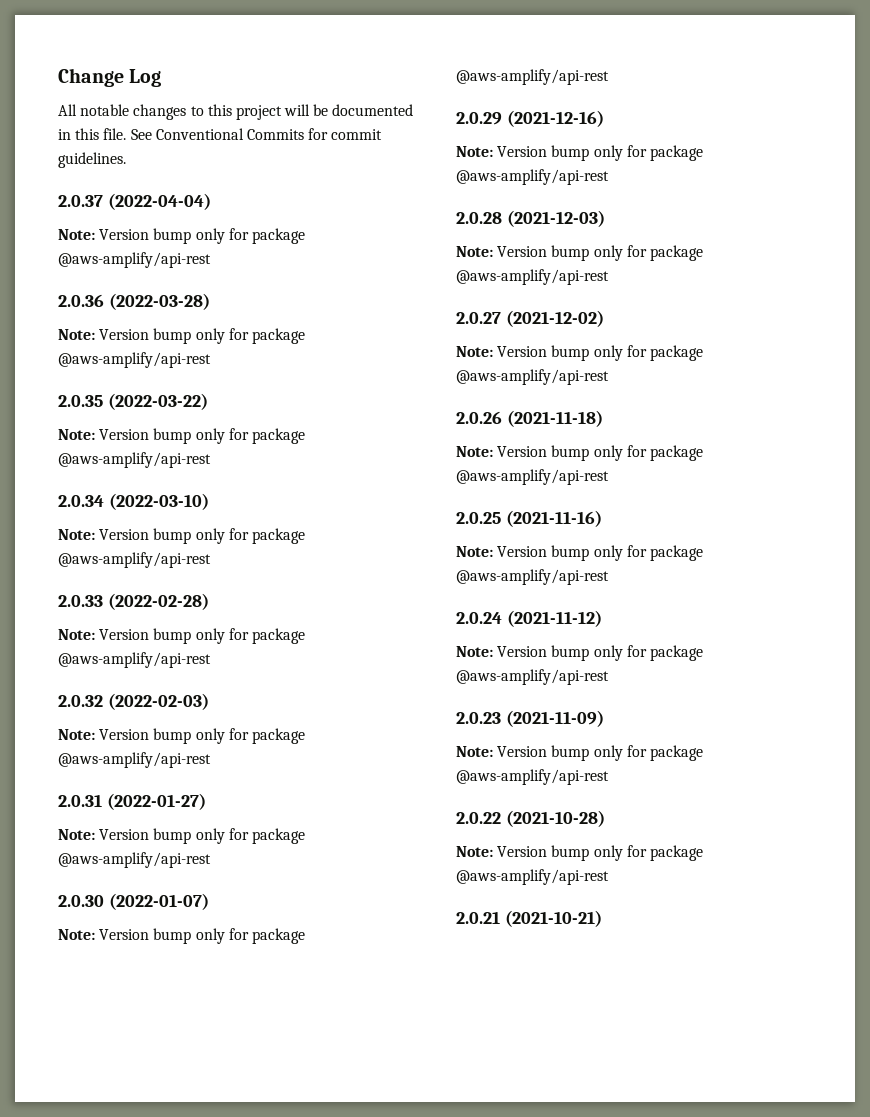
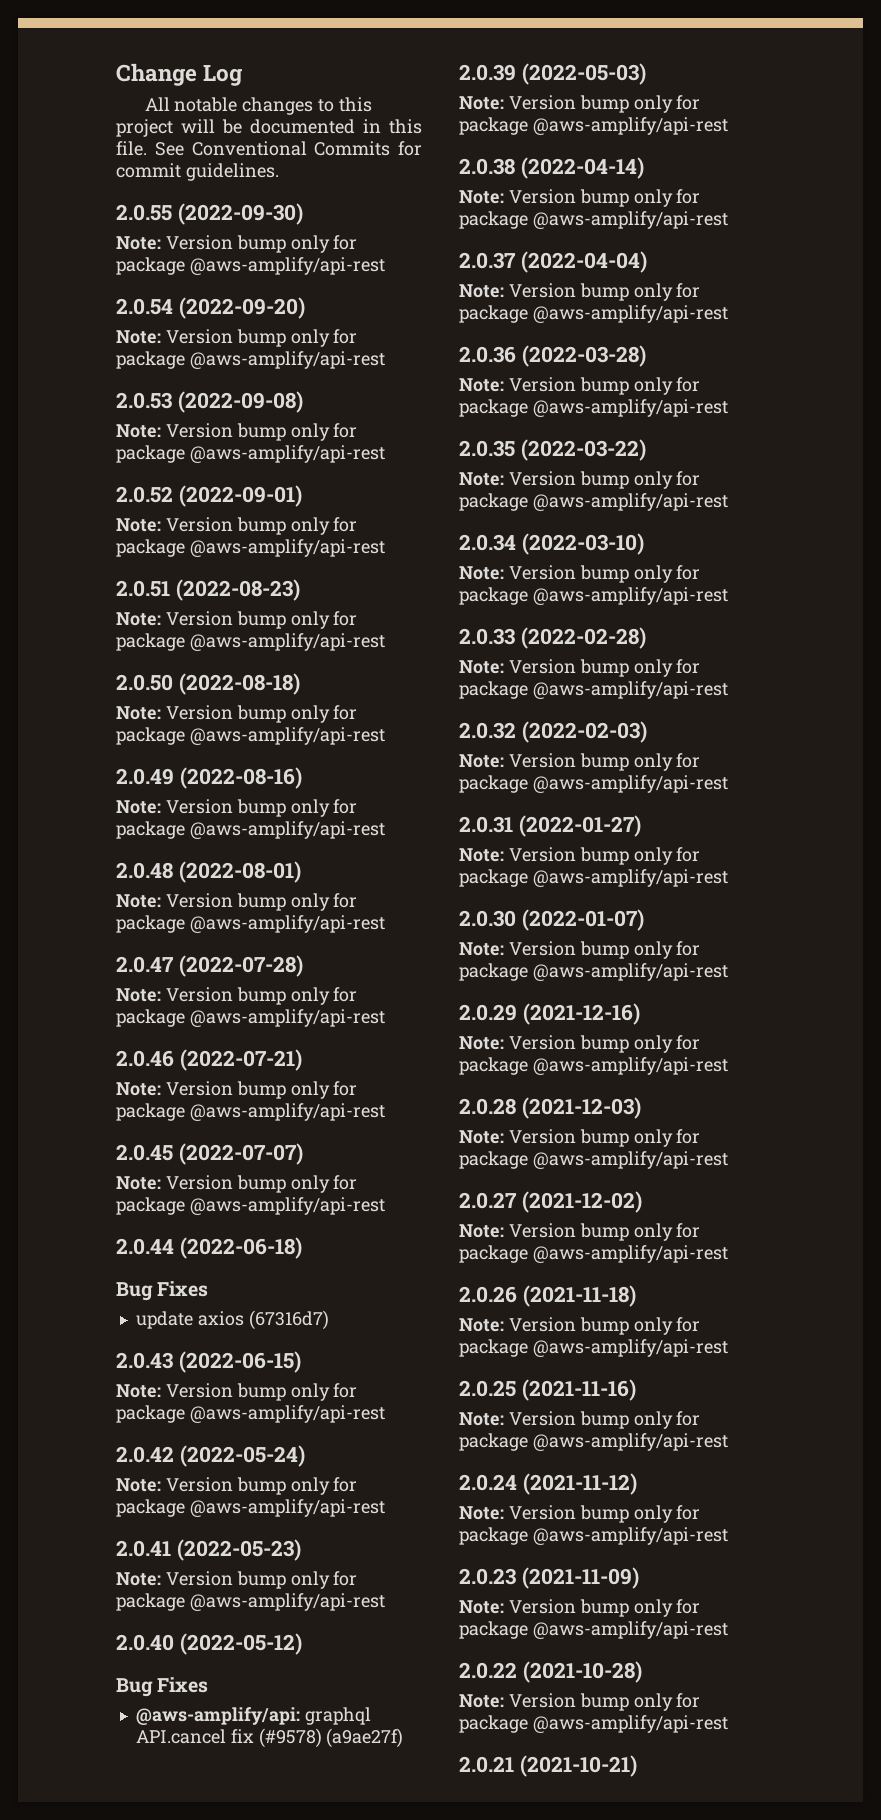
(126, 160) none -> [116,203,303,225] [116,235,358,253] [116,257,385,275] [116,297,305,319] [116,329,358,347] [116,351,385,369] [116,391,303,413] [116,423,358,441] [116,445,385,463] [116,485,302,507] [116,517,358,535] [116,539,385,557] [116,579,300,601] [116,611,358,629] [116,633,385,651] [116,673,300,695] [116,705,358,723] [116,727,385,745] [116,767,302,789] [116,799,358,817] [116,821,385,839] [116,861,301,883] [116,893,358,911] [116,915,385,933] [116,955,303,977] [116,987,358,1005] [116,1009,385,1027] [116,1049,302,1071] [116,1081,358,1099] [116,1103,385,1121] [116,1143,303,1165] [116,1175,358,1193] [116,1197,385,1215] [116,1237,302,1259] [116,1281,209,1301] [135,1310,329,1330] [116,1351,301,1373] [116,1383,358,1401] [116,1405,385,1423] [116,1445,305,1467] [116,1477,358,1495] [116,1499,385,1517] [116,1539,301,1561] [116,1571,358,1589] [116,1593,385,1611] [116,1633,302,1655] [116,1677,209,1697] [135,1707,371,1725] [135,1728,404,1748] [459,63,646,85] [459,95,701,113] [459,117,728,135] [459,157,644,179] [459,189,701,207] [459,211,728,229] // 2.0.55 (2022-09-30) // Note: Version bump only for package @aws-amplify/api-rest // 2.0.54 (2022-09-20) // Note: Version bump only for package @aws-amplify/api-rest // 2.0.53 (2022-09-08) // Note: Version bump only for package @aws-amplify/api-rest // 2.0.52 (2022-09-01) // Note: Version bump only for package @aws-amplify/api-rest // 2.0.51 (2022-08-23) // Note: Version bump only for package @aws-amplify/api-rest // 2.0.50 (2022-08-18) // Note: Version bump only for package @aws-amplify/api-rest // 2.0.49 (2022-08-16) // Note: Version bump only for package @aws-amplify/api-rest // 2.0.48 (2022-08-01) // Note: Version bump only for package @aws-amplify/api-rest // 2.0.47 (2022-07-28) // Note: Version bump only for package @aws-amplify/api-rest // 2.0.46 (2022-07-21) // Note: Version bump only for package @aws-amplify/api-rest // 2.0.45 (2022-07-07) // Note: Version bump only for package @aws-amplify/api-rest // 2.0.44 (2022-06-18) // Bug Fixes // update axios (67316d7) // 2.0.43 (2022-06-15) // Note: Version bump only for package @aws-amplify/api-rest // 2.0.42 (2022-05-24) // Note: Version bump only for package @aws-amplify/api-rest // 2.0.41 (2022-05-23) // Note: Version bump only for package @aws-amplify/api-rest // 2.0.40 (2022-05-12) // Bug Fixes // @aws-amplify/api: graphql API.cancel fix (#9578) (a9ae27f) // 2.0.39 (2022-05-03) // Note: Version bump only for package @aws-amplify/api-rest // 2.0.38 (2022-04-14) // Note: Version bump only for package @aws-amplify/api-rest

